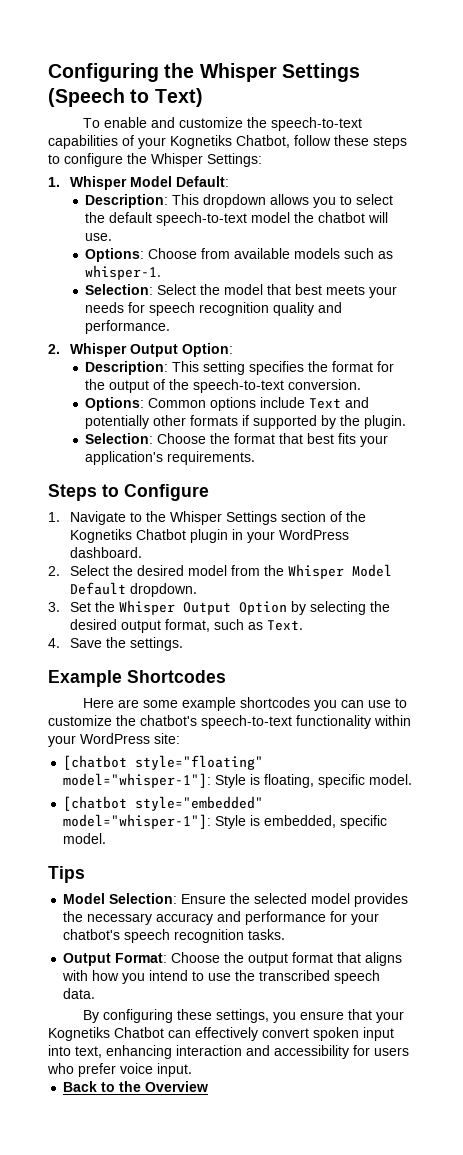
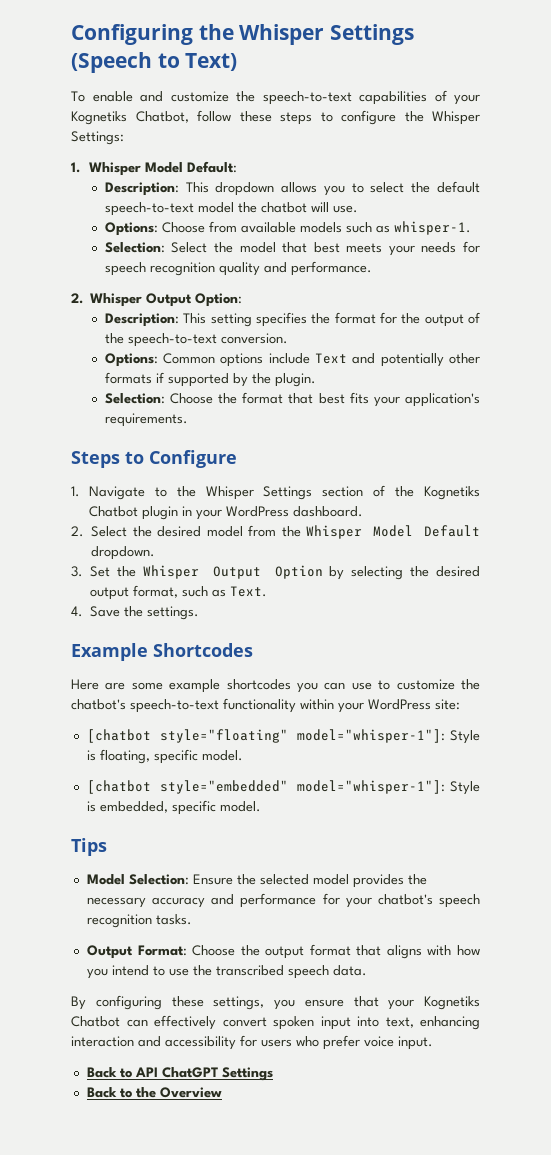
(192, 1070) none -> [86,1067,273,1081] // Back to API ChatGPT Settings

